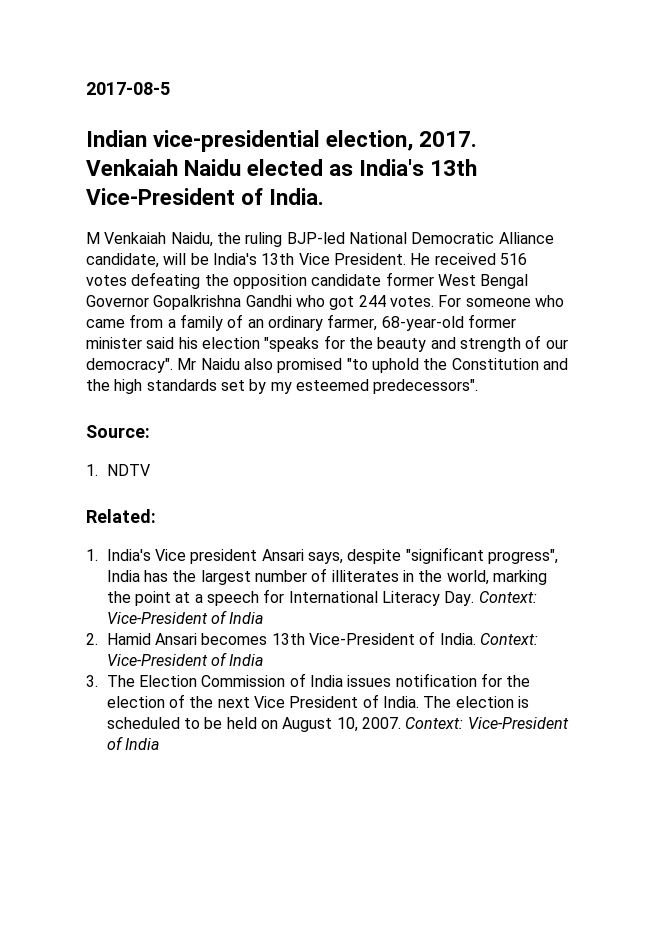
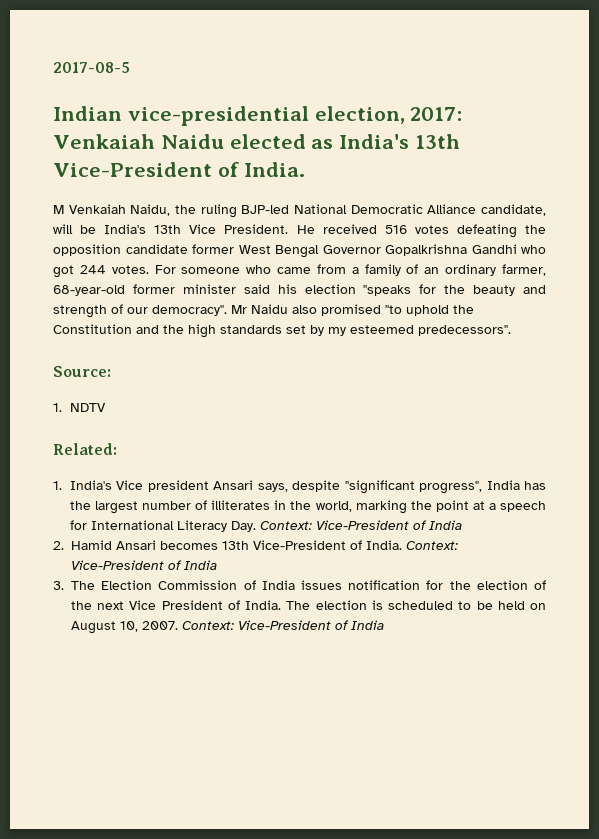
[419,131,478,147] 2017. -> [410,107,463,121] 2017:

